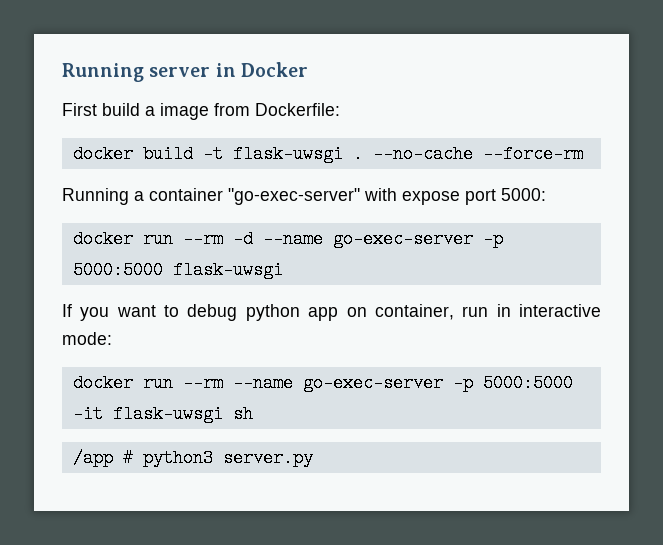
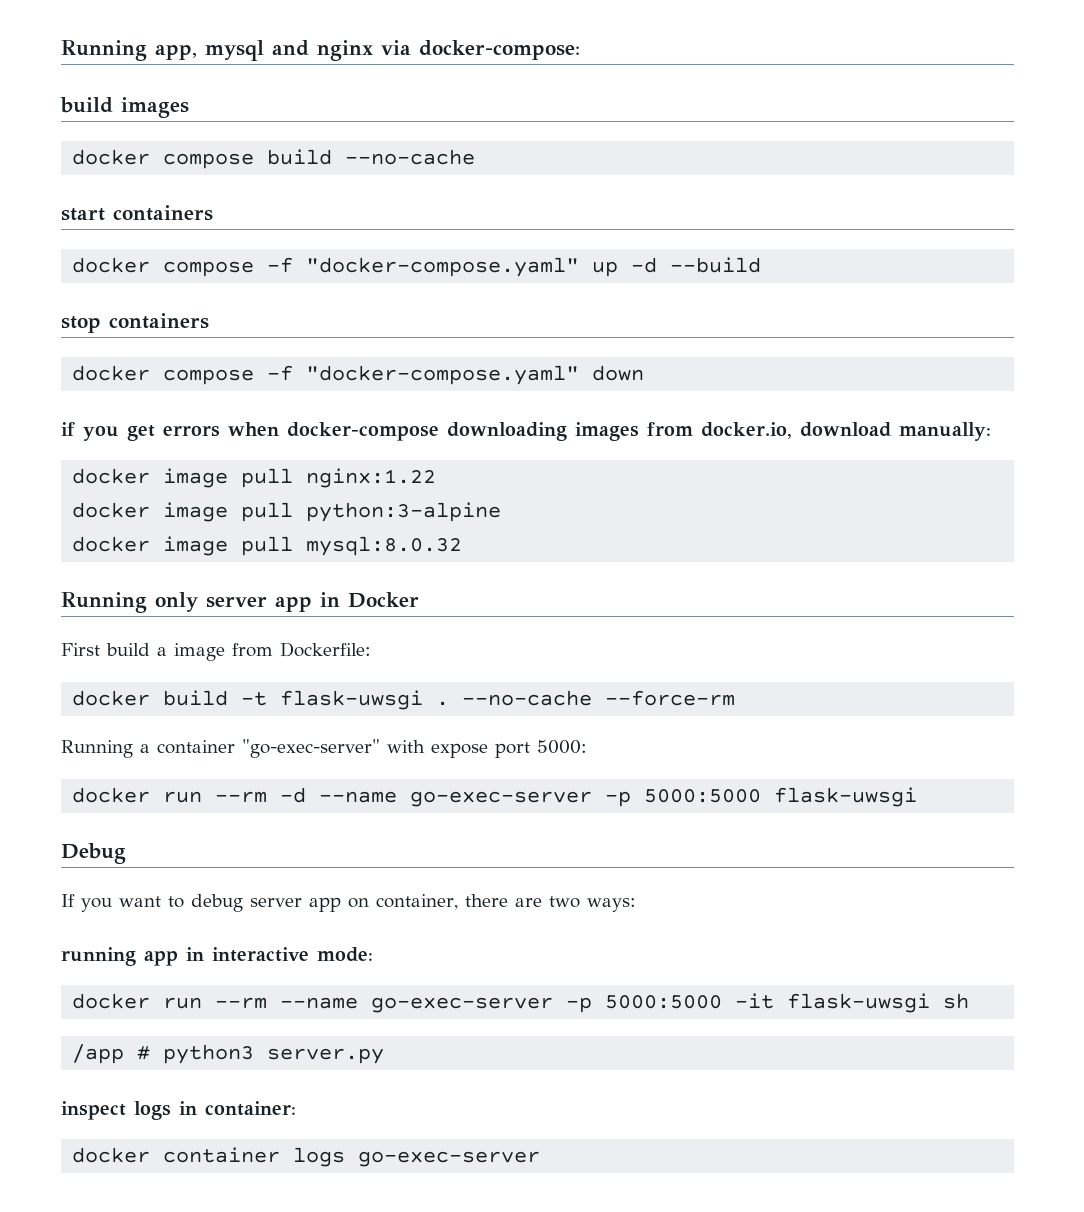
[62,63,211,82] Running server -> [61,40,580,61] [60,97,189,118] [72,149,476,169] [61,205,213,221] [72,257,762,277] [61,313,209,333] [72,365,645,385] [61,422,991,441] [72,468,437,488] [72,502,502,522] [72,536,463,556] [61,592,312,613] Running app, mysql and nginx via docker-compose: // build images // docker compose build --no-cache // start containers // docker compose -f "docker-compose.yaml" up -d --build // stop containers // docker compose -f "docker-compose.yaml" down // if you get errors when docker-compose downloading images from docker.io, download manually: // docker image pull nginx:1.22 // docker image pull python:3-alpine // docker image pull mysql:8.0.32 // Running only server app
(283, 270) none -> [61,843,126,864] // Debug
[245,304,300,321] python -> [250,898,302,907] server
[462,306,489,317] run -> [464,894,636,912] [61,947,178,966] there are two ways: // running app
(313, 458) none -> [61,1101,296,1120] [72,1147,541,1167] // inspect logs in container: // docker container logs go-exec-server

